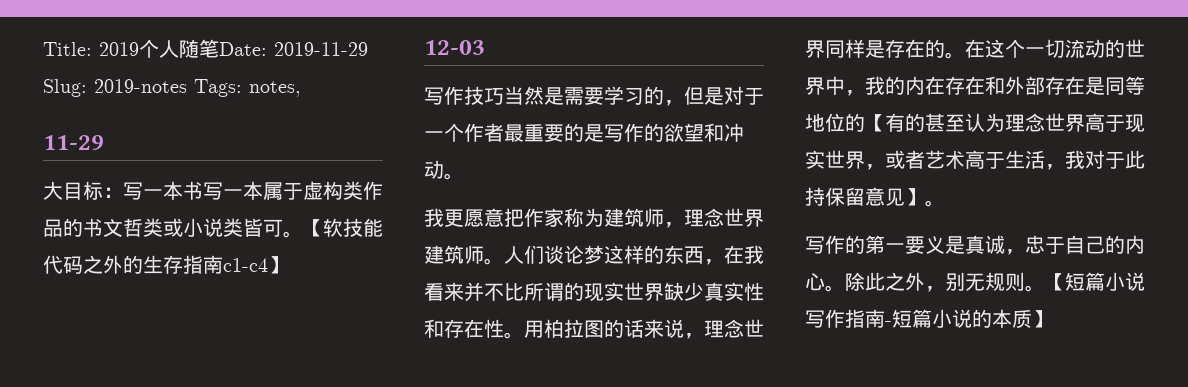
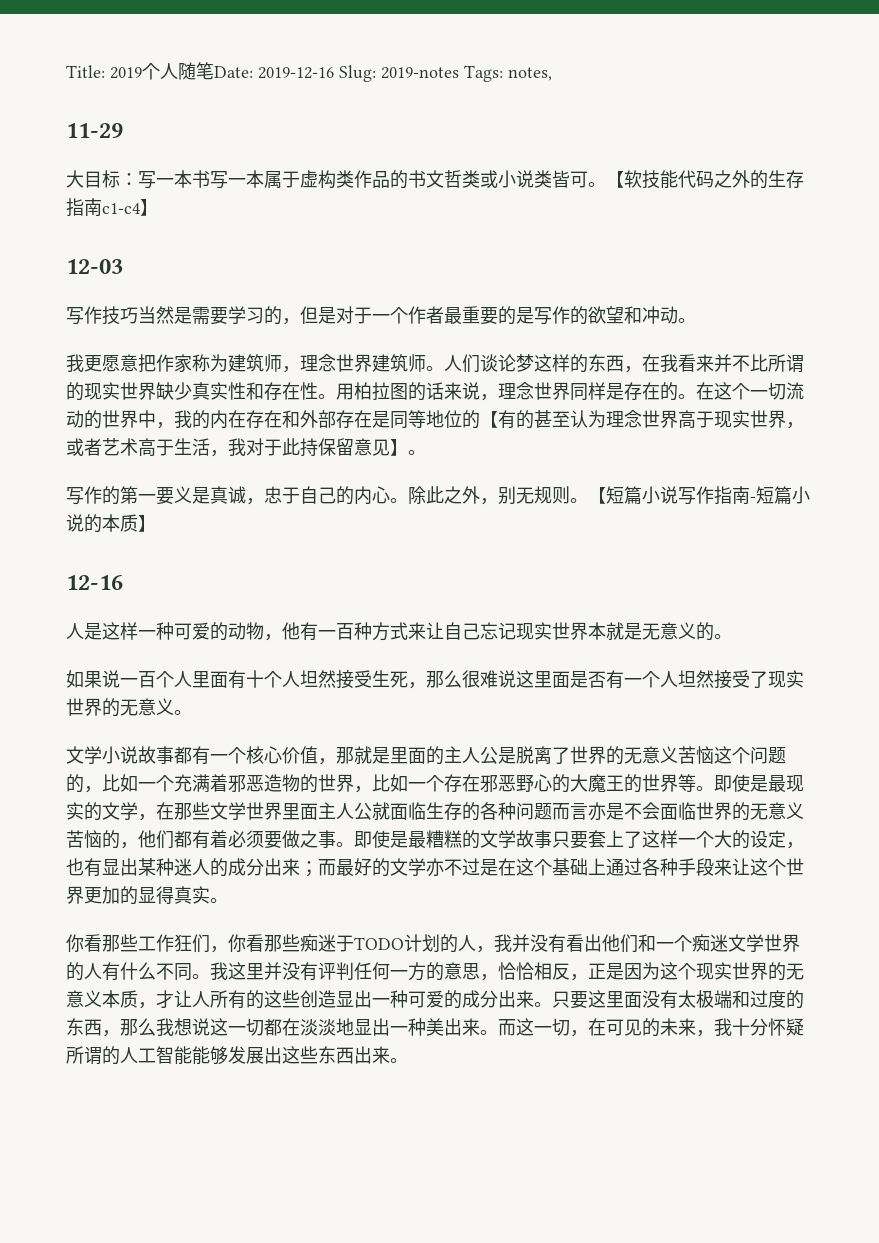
[274,42,368,56] 2019-11-29 -> [258,67,334,79] 2019-12-16
(1052, 319) none -> [66,575,123,590] [66,622,732,641] [66,670,804,689] [66,698,192,717] [66,746,786,765] [66,774,804,793] [66,802,804,821] [66,830,804,849] [66,858,804,877] [66,886,228,905] [66,934,800,953] [66,962,804,981] [66,990,804,1009] [66,1018,804,1037] [66,1046,408,1065] // 12-16 // 人是这样一种可爱的动物，他有一百种方式来让自己忘记现实世界本就是无意义的。 // 如果说一百个人里面有十个人坦然接受生死，那么很难说这里面是否有一个人坦然接受了现实世界的无意义。 // 文学小说故事都有一个核心价值，那就是里面的主人公是脱离了世界的无意义苦恼这个问题的，比如一个充满着邪恶造物的世界，比如一个存在邪恶野心的大魔王的世界等。即使是最现实的文学，在那些文学世界里面主人公就面临生存的各种问题而言亦是不会面临世界的无意义苦恼的，他们都有着必须要做之事。即使是最糟糕的文学故事只要套上了这样一个大的设定，也有显出某种迷人的成分出来；而最好的文学亦不过是在这个基础上通过各种手段来让这个世界更加的显得真实。 // 你看那些工作狂们，你看那些痴迷于TODO计划的人，我并没有看出他们和一个痴迷文学世界的人有什么不同。我这里并没有评判任何一方的意思，恰恰相反，正是因为这个现实世界的无意义本质，才让人所有的这些创造显出一种可爱的成分出来。只要这里面没有太极端和过度的东西，那么我想说这一切都在淡淡地显出一种美出来。而这一切，在可见的未来，我十分怀疑所谓的人工智能能够发展出这些东西出来。

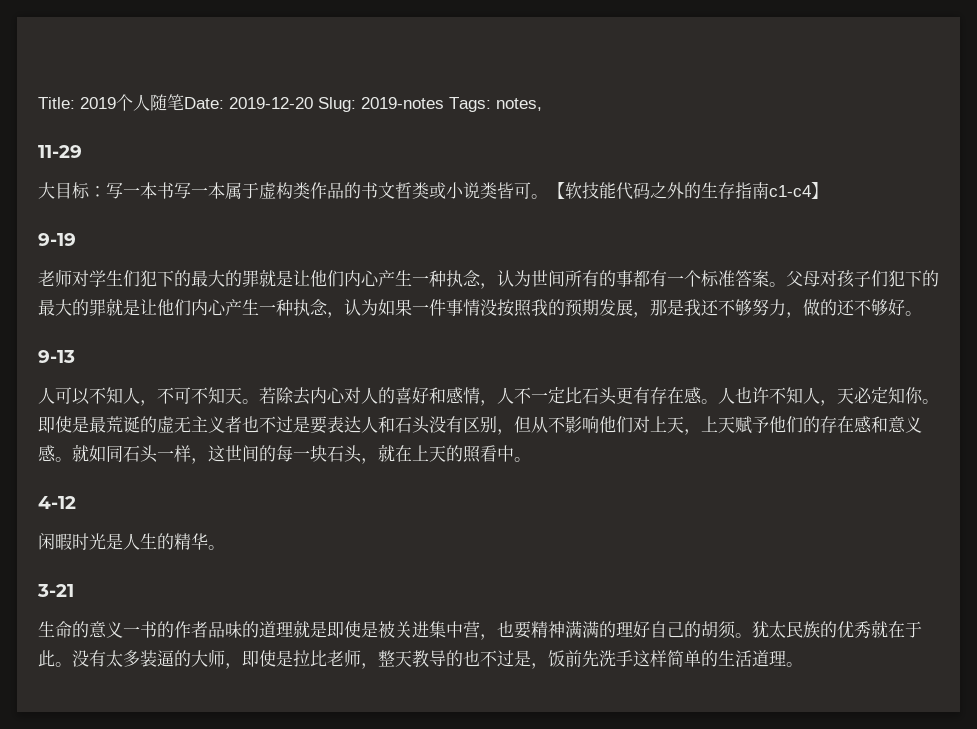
[258,67,334,79] 2019-12-16 -> [229,97,313,109] 2019-12-20
[66,259,123,274] [66,306,696,325] [66,354,804,373] [66,382,804,401] [66,410,804,429] [66,438,426,457] [66,486,810,505] [66,514,156,533] [66,575,123,590] [66,622,732,641] [66,670,804,689] [66,698,192,717] [66,746,786,765] [66,774,804,793] [66,802,804,821] [66,830,804,849] [66,858,804,877] [66,886,228,905] [66,934,800,953] [66,962,804,981] [66,990,804,1009] [66,1018,804,1037] [66,1046,390,1065] 12-03 // 写作技巧当然是需要学习的，但是对于一个作者最重要的是写作的欲望和冲动。 // 我更愿意把作家称为建筑师，理念世界建筑师。人们谈论梦这样的东西，在我看来并不比所谓的现实世界缺少真实性和存在性。用柏拉图的话来说，理念世界同样是存在的。在这个一切流动的世界中，我的内在存在和外部存在是同等地位的【有的甚至认为理念世界高于现实世界，或者艺术高于生活，我对于此持保留意见】。 // 写作的第一要义是真诚，忠于自己的内心。除此之外，别无规则。【短篇小说写作指南-短篇小说的本质】 // 12-16 // 人是这样一种可爱的动物，他有一百种方式来让自己忘记现实世界本就是无意义的。 // 如果说一百个人里面有十个人坦然接受生死，那么很难说这里面是否有一个人坦然接受了现实世界的无意义。 // 文学小说故事都有一个核心价值，那就是里面的主人公是脱离了世界的无意义苦恼这个问题的，比如一个充满着邪恶造物的世界，比如一个存在邪恶野心的大魔王的世界等。即使是最现实的文学，在那些文学世界里面主人公就面临生存的各种问题而言亦是不会面临世界的无意义苦恼的，他们都有着必须要做之事。即使是最糟糕的文学故事只要套上了这样一个大的设定，也有显出某种迷人的成分出来；而最好的文学亦不过是在这个基础上通过各种手段来让这个世界更加的显得真实。 // 你看那些工作狂们，你看那些痴迷于TODO计划的人，我并没有看出他们和一个痴迷文学世界的人有什么不同。我这里并没有评判任何一方的意思，恰恰相反，正是因为这个现实世界的无意义本质，才让人所有的这些创造显出一种可爱的成分出来。只要这里面没有太极端和过度的东西，那么我想说这一切都在淡淡地显出一种美出来。而这一切，在可见的未来，我十分怀疑所谓的人工智能能够发展出这些东西出来 -> [38,233,76,246] [38,269,939,289] [38,298,922,318] [38,350,75,363] [38,387,939,406] [38,416,922,435] [38,444,531,464] [38,496,76,509] [38,532,225,550] [37,584,74,597] [38,620,922,640] [38,649,786,669] 9-19 // 老师对学生们犯下的最大的罪就是让他们内心产生一种执念，认为世间所有的事都有一个标准答案。父母对孩子们犯下的最大的罪就是让他们内心产生一种执念，认为如果一件事情没按照我的预期发展，那是我还不够努力，做的还不够好。 // 9-13 // 人可以不知人，不可不知天。若除去内心对人的喜好和感情，人不一定比石头更有存在感。人也许不知人，天必定知你。即使是最荒诞的虚无主义者也不过是要表达人和石头没有区别，但从不影响他们对上天，上天赋予他们的存在感和意义感。就如同石头一样，这世间的每一块石头，就在上天的照看中。 // 4-12 // 闲暇时光是人生的精华。 // 3-21 // 生命的意义一书的作者品味的道理就是即使是被关进集中营，也要精神满满的理好自己的胡须。犹太民族的优秀就在于此。没有太多装逼的大师，即使是拉比老师，整天教导的也不过是，饭前先洗手这样简单的生活道理

